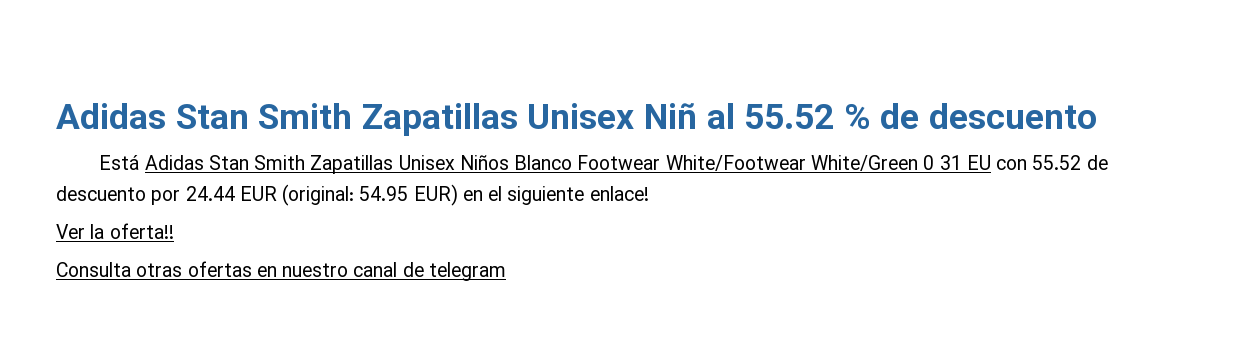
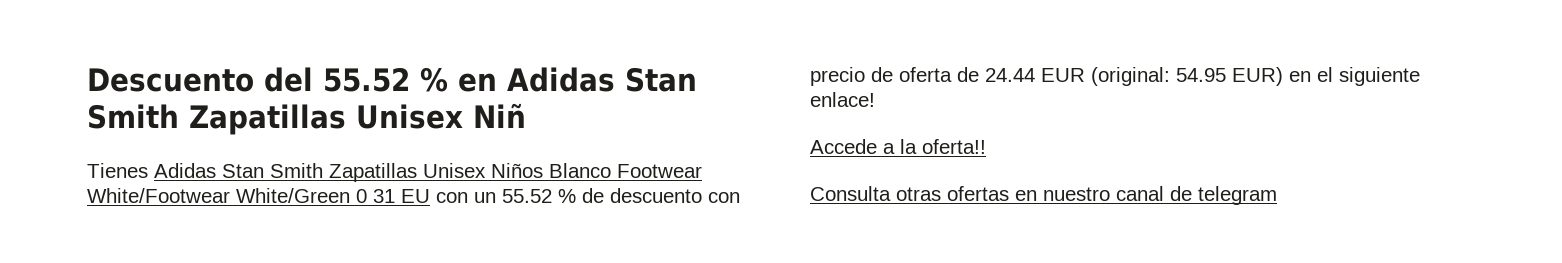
(56, 116) none -> [87,67,497,92] Descuento del 55.52 % en
[706,103,1097,129] [99,155,140,170] al 55.52 % de descuento // Está -> [87,163,148,178] // Tienes
[1032,155,1108,170] [56,186,181,205] 55.52 de descuento por -> [474,188,740,203] [810,67,979,86] un 55.52 % de descuento con precio de oferta de
[56,224,85,239] Ver -> [810,139,895,154] Accede a

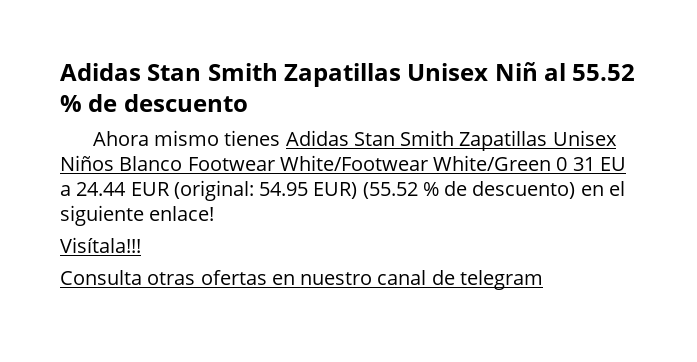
[87,67,497,92] Descuento del 55.52 % en -> (60, 72) none
[87,163,148,178] // Tienes -> [544,63,636,81] [60,94,248,112] [92,130,281,146] al 55.52 % de descuento // Ahora mismo tienes
[436,188,740,203] [810,67,979,86] con un 55.52 % de descuento con precio de oferta de -> [60,185,71,196] a
(1283, 76) none -> [362,181,576,199] (55.52 % de descuento)
[810,139,986,154] Accede a la oferta!! -> [60,237,141,253] Visítala!!!

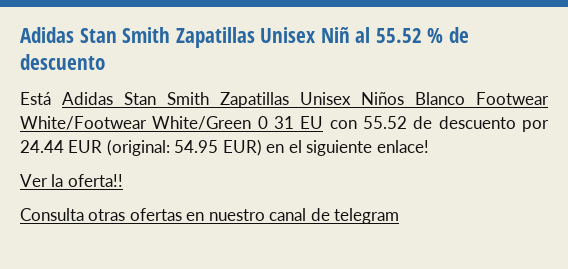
[92,130,281,146] Ahora mismo tienes -> [20,92,51,105] Está
[60,185,71,196] a -> [329,116,549,132] con 55.52 de descuento por
[362,181,576,199] (55.52 % de descuento) -> (262, 147) none
[60,237,141,253] Visítala!!! -> [20,174,123,187] Ver la oferta!!

